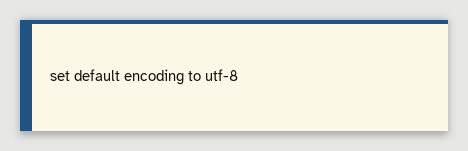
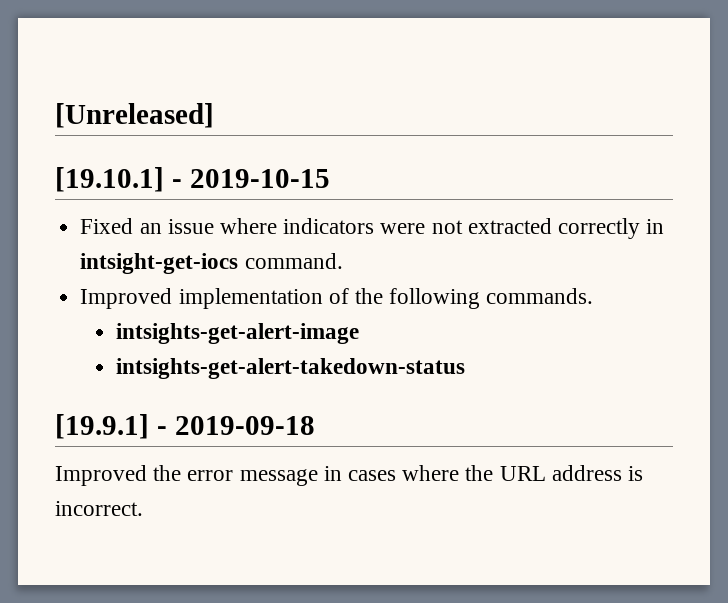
[50,69,238,85] set default encoding to utf-8 -> [55,103,214,128] [55,167,330,192] [80,218,665,239] [80,253,343,274] [80,288,594,309] [116,323,360,344] [116,358,466,379] [55,414,315,439] [55,465,644,486] [55,501,143,516] [Unreleased] // [19.10.1] - 2019-10-15 // Fixed an issue where indicators were not extracted correctly in intsight-get-iocs command. // Improved implementation of the following commands. // intsights-get-alert-image // intsights-get-alert-takedown-status // [19.9.1] - 2019-09-18 // Improved the error message in cases where the URL address is incorrect.

